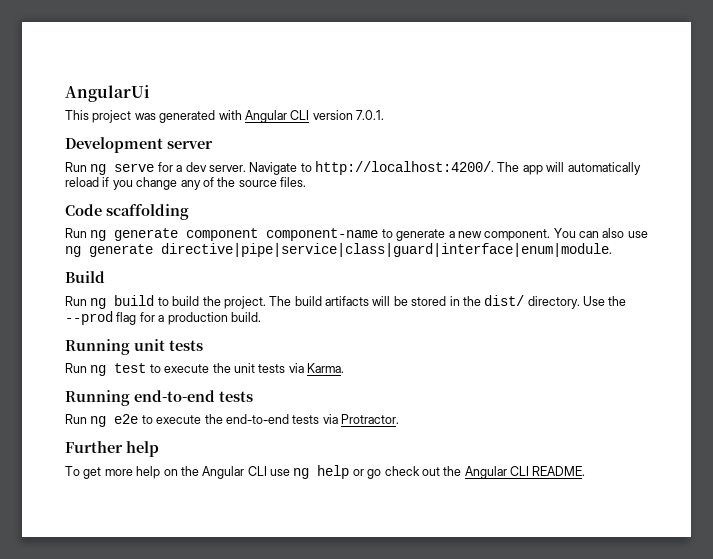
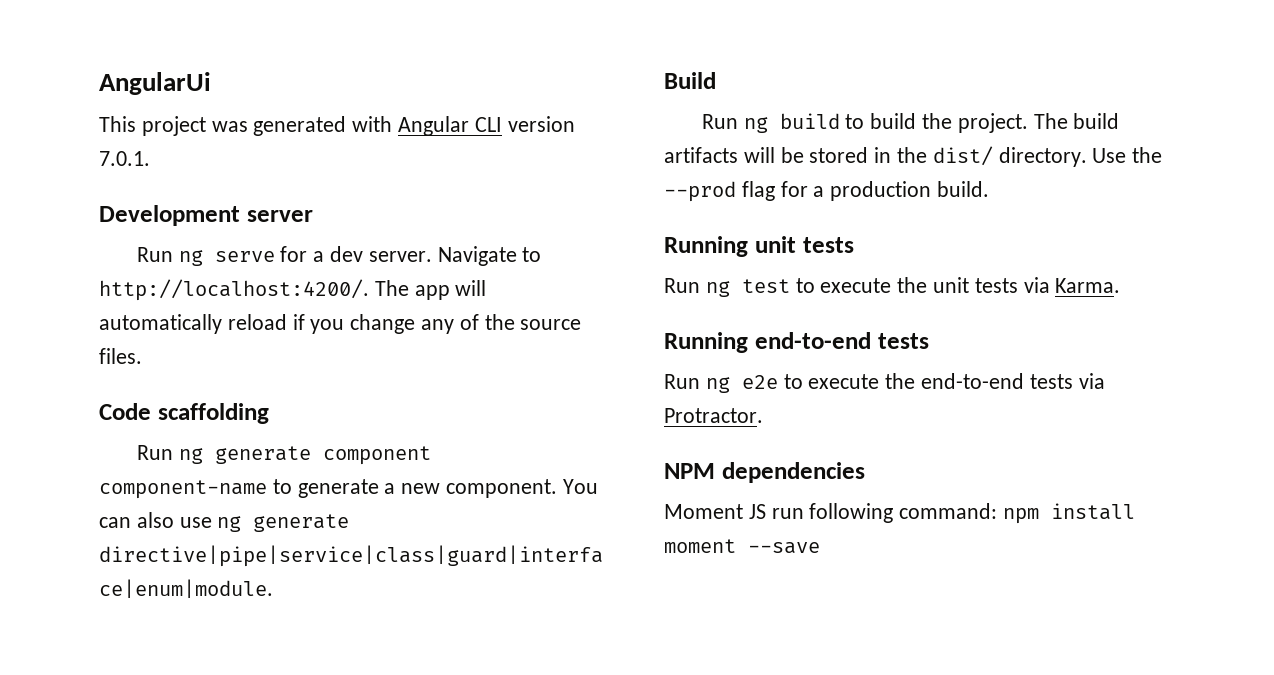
[65,441,159,457] [65,465,586,479] Further help // To get more help on the Angular CLI use ng help or go check out the Angular CLI README. -> [664,462,865,483] [664,503,1136,524] [664,539,820,554] NPM dependencies // Moment JS run following command: npm install moment --save

